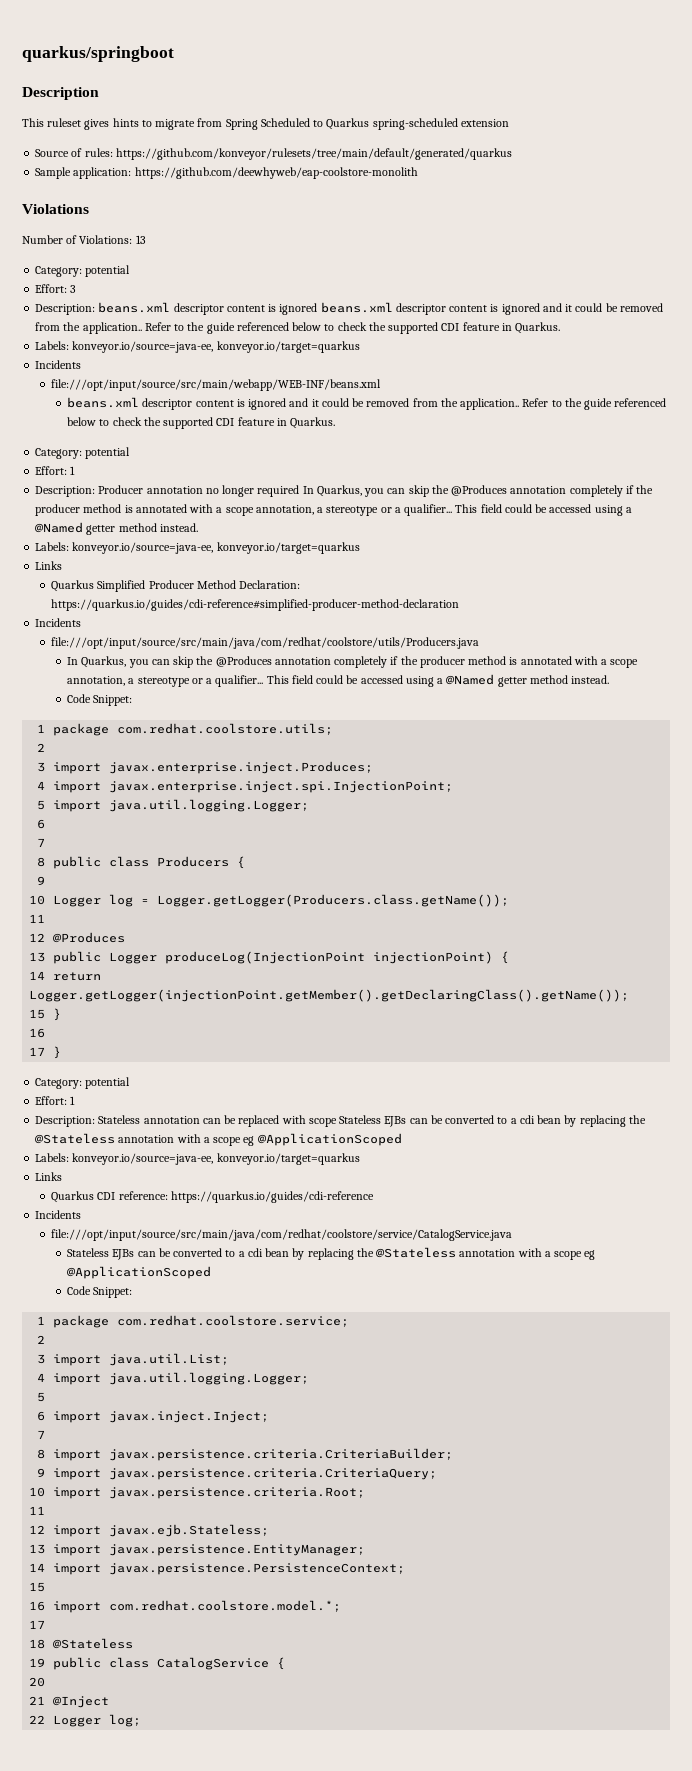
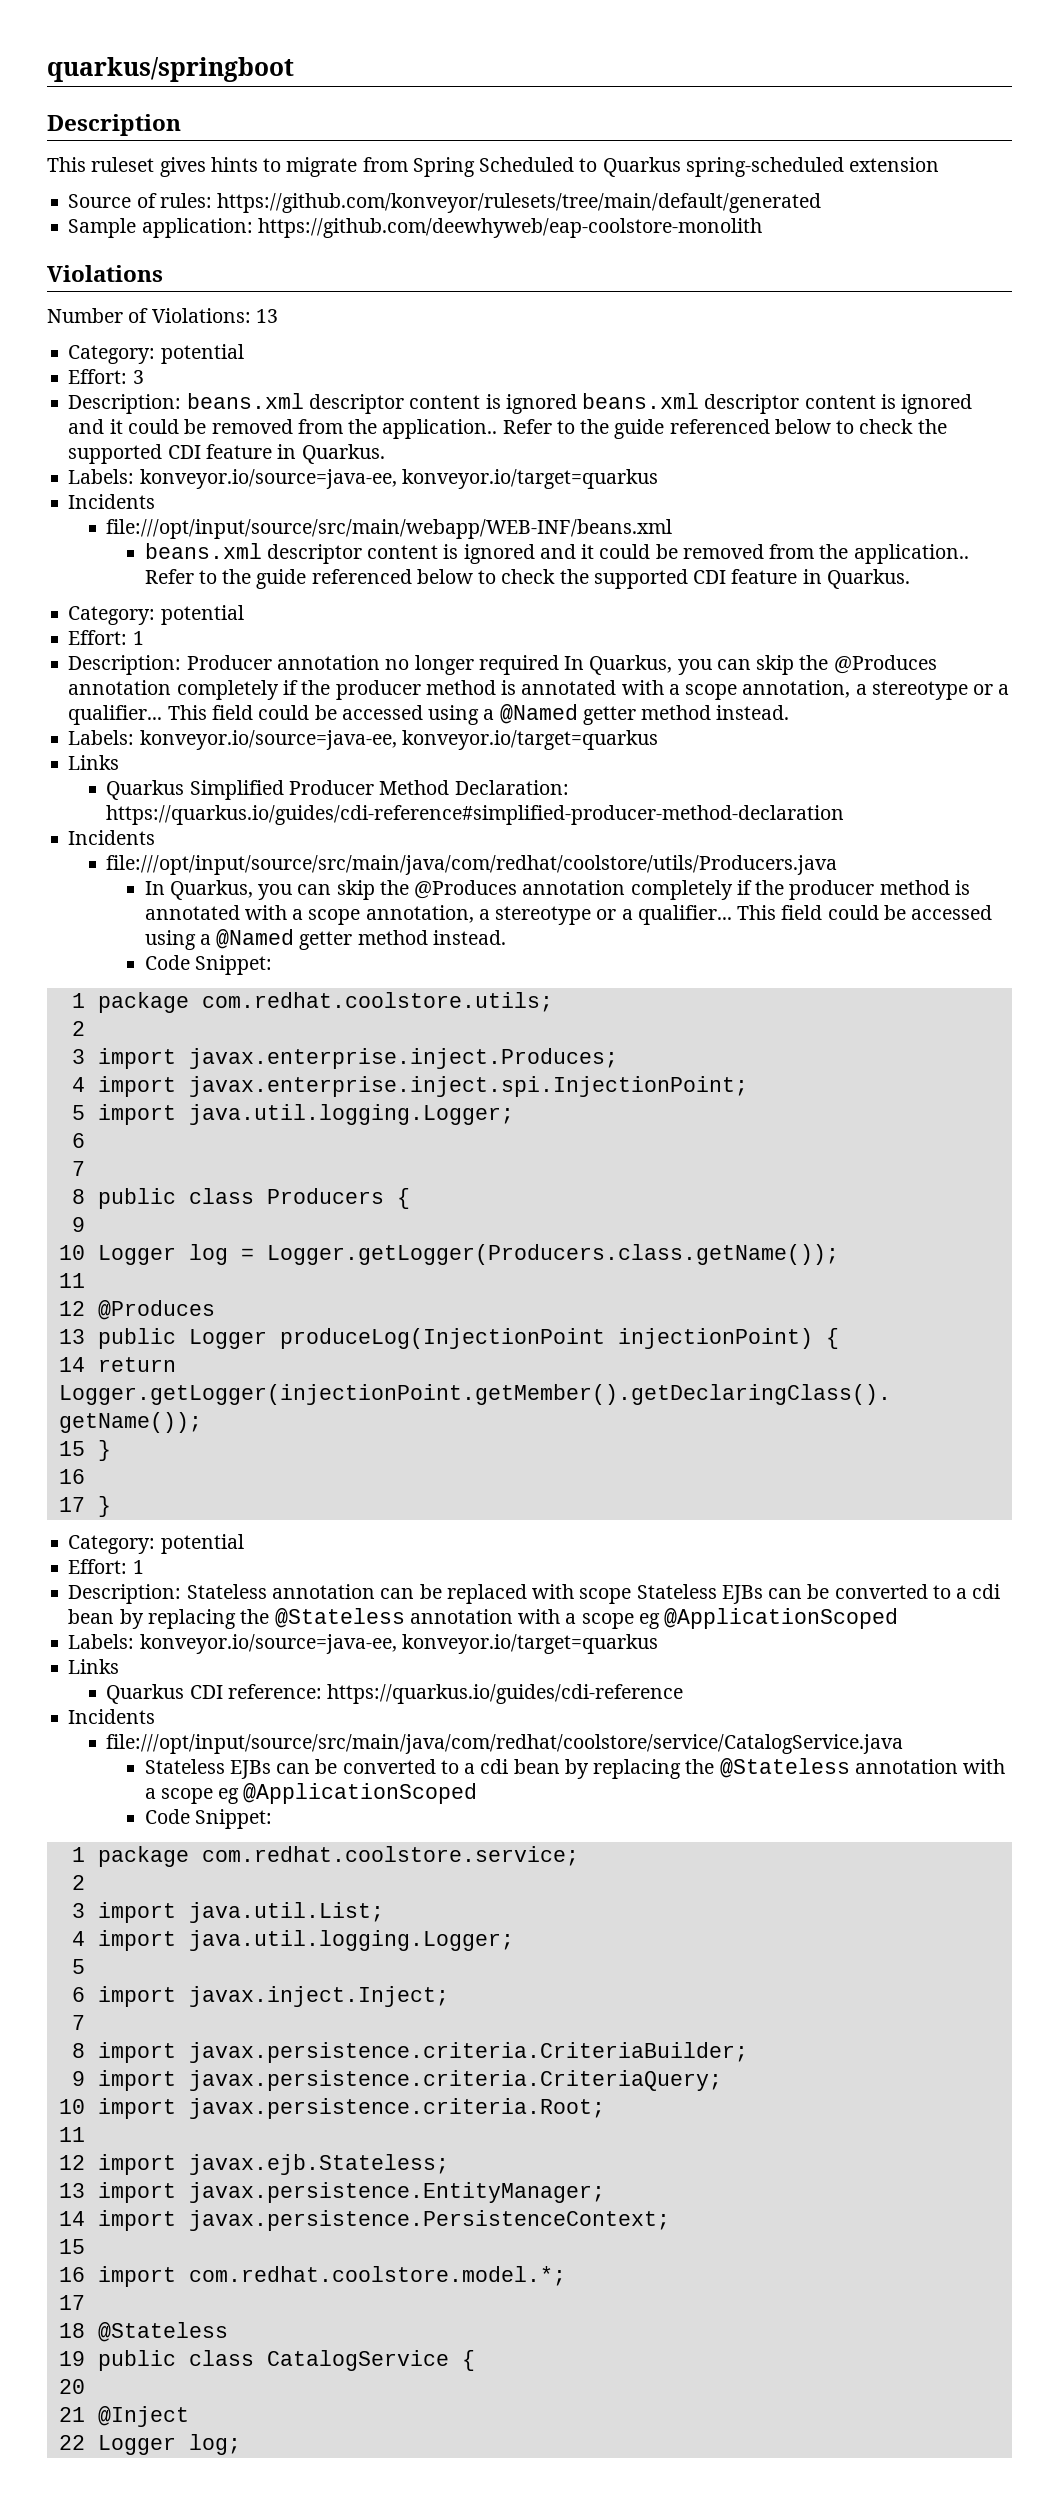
[115,148,512,160] https://github.com/konveyor/rulesets/tree/main/default/generated/quarkus -> [217,193,822,213] https://github.com/konveyor/rulesets/tree/main/default/generated

